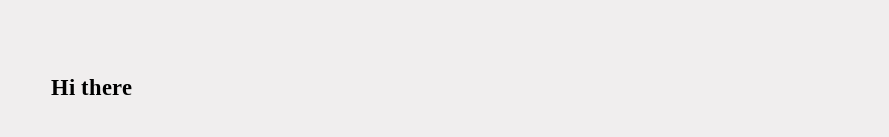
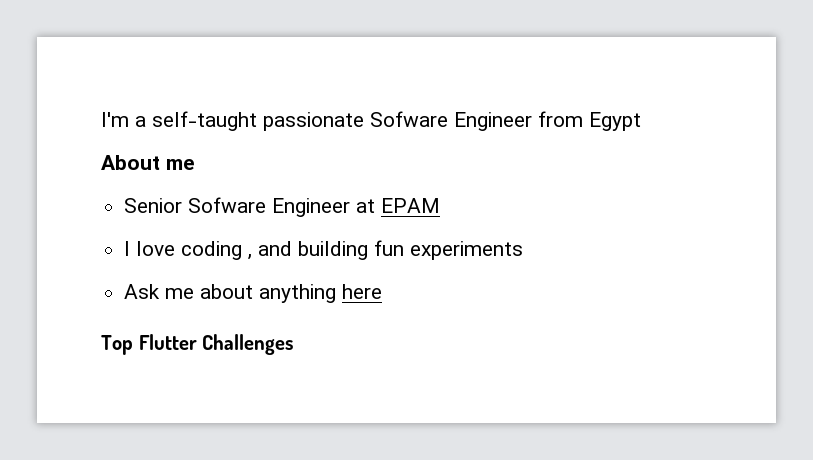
[51,79,133,95] Hi there -> [101,111,641,131] [101,155,194,170] [124,197,441,217] [124,240,524,260] [124,284,383,303] [101,334,294,355] I'm a self-taught passionate Sofware Engineer from Egypt // About me // Senior Sofware Engineer at EPAM // I love coding , and building fun experiments // Ask me about anything here // Top Flutter Challenges

